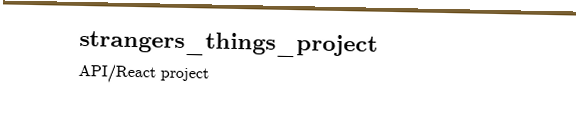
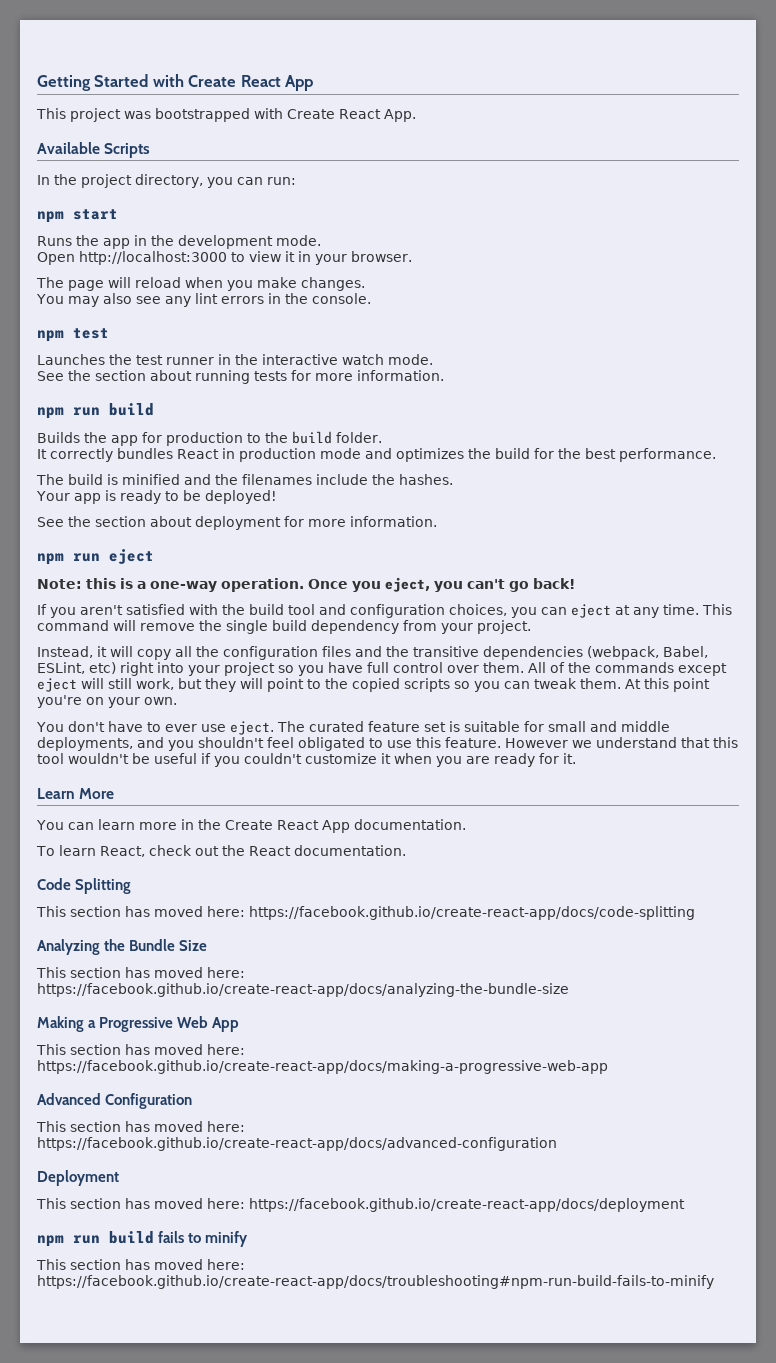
[79,29,378,59] [78,63,209,84] strangers_things_project // API/React project -> [37,74,314,91] [36,108,416,122] [37,142,151,158] [37,174,296,188] [37,209,118,223] [37,235,321,249] [37,251,412,265] [36,277,365,291] [36,293,371,307] [37,328,109,342] [37,354,433,365] [37,370,444,384] [37,403,154,419] [37,431,382,446] [37,448,716,462] [36,474,453,485] [36,490,277,504] [37,516,437,530] [37,549,154,565] [37,577,575,592] [37,604,732,618] [37,620,531,634] [37,646,708,660] [37,662,727,676] [37,678,710,692] [37,695,177,708] [36,721,670,735] [37,737,738,751] [37,753,576,767] [37,788,115,799] [36,819,466,833] [36,845,406,857] [37,878,132,894] [36,906,695,920] [37,939,208,955] [36,967,245,978] [37,983,569,997] [37,1016,240,1032] [36,1044,245,1055] [37,1060,608,1074] [37,1093,193,1109] [36,1121,245,1132] [37,1137,557,1151] [37,1170,119,1186] [36,1198,685,1212] [37,1231,249,1247] [36,1259,245,1270] [37,1275,714,1289] Getting Started with Create React App // This project was bootstrapped with Create React App. // Available Scripts // In the project directory, you can run: // npm start // Runs the app in the development mode. // Open http://localhost:3000 to view it in your browser. // The page will reload when you make changes. // You may also see any lint errors in the console. // npm test // Launches the test runner in the interactive watch mode. // See the section about running tests for more information. // npm run build // Builds the app for production to the build folder. // It correctly bundles React in production mode and optimizes the build for the best performance. // The build is minified and the filenames include the hashes. // Your app is ready to be deployed! // See the section about deployment for more information. // npm run eject // Note: this is a one-way operation. Once you eject, you can't go back! // If you aren't satisfied with the build tool and configuration choices, you can eject at any time. This command will remove the single build dependency from your project. // Instead, it will copy all the configuration files and the transitive dependencies (webpack, Babel, ESLint, etc) right into your project so you have full control over them. All of the commands except eject will still work, but they will point to the copied scripts so you can tweak them. At this point you're on your own. // You don't have to ever use eject. The curated feature set is suitable for small and middle deployments, and you shouldn't feel obligated to use this feature. However we understand that this tool wouldn't be useful if you couldn't customize it when you are ready for it. // Learn More // You can learn more in the Create React App documentation. // To learn React, check out the React documentation. // Code Splitting // This section has moved here: https://facebook.github.io/create-react-app/docs/code-splitting // Analyzing the Bundle Size // This section has moved here: https://facebook.github.io/create-react-app/docs/analyzing-the-bundle-size // Making a Progressive Web App // This section has moved here: https://facebook.github.io/create-react-app/docs/making-a-progressive-web-app // Advanced Configuration // This section has moved here: https://facebook.github.io/create-react-app/docs/advanced-configuration // Deployment // This section has moved here: https://facebook.github.io/create-react-app/docs/deployment // npm run build fails to minify // This section has moved here: https://facebook.github.io/create-react-app/docs/troubleshooting#npm-run-build-fails-to-minify

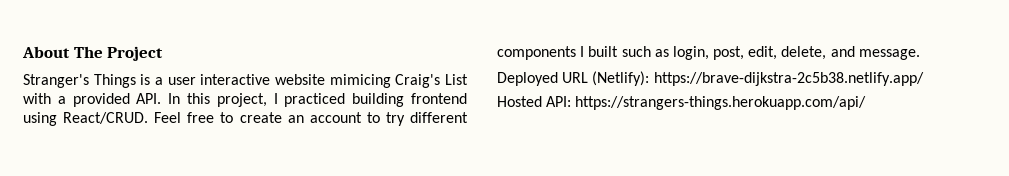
[37,74,314,91] [36,108,416,122] [37,142,151,158] [37,174,296,188] [37,209,118,223] [37,235,321,249] [37,251,412,265] [36,277,365,291] [36,293,371,307] [37,328,109,342] [37,354,433,365] [37,370,444,384] [37,403,154,419] [37,431,382,446] [37,448,716,462] [36,474,453,485] [36,490,277,504] [37,516,437,530] [37,549,154,565] [37,577,575,592] [37,604,732,618] [37,620,531,634] [37,646,708,660] [37,662,727,676] [37,678,710,692] [37,695,177,708] [36,721,670,735] [37,737,738,751] [37,753,576,767] [37,788,115,799] [36,819,466,833] [36,845,406,857] [37,878,132,894] [36,906,695,920] [37,939,208,955] [36,967,245,978] [37,983,569,997] [37,1016,240,1032] [36,1044,245,1055] [37,1060,608,1074] [37,1093,193,1109] [36,1121,245,1132] [37,1137,557,1151] [37,1170,119,1186] [36,1198,685,1212] [37,1231,249,1247] [36,1259,245,1270] [37,1275,714,1289] Getting Started with Create React App // This project was bootstrapped with Create React App. // Available Scripts // In the project directory, you can run: // npm start // Runs the app in the development mode. // Open http://localhost:3000 to view it in your browser. // The page will reload when you make changes. // You may also see any lint errors in the console. // npm test // Launches the test runner in the interactive watch mode. // See the section about running tests for more information. // npm run build // Builds the app for production to the build folder. // It correctly bundles React in production mode and optimizes the build for the best performance. // The build is minified and the filenames include the hashes. // Your app is ready to be deployed! // See the section about deployment for more information. // npm run eject // Note: this is a one-way operation. Once you eject, you can't go back! // If you aren't satisfied with the build tool and configuration choices, you can eject at any time. This command will remove the single build dependency from your project. // Instead, it will copy all the configuration files and the transitive dependencies (webpack, Babel, ESLint, etc) right into your project so you have full control over them. All of the commands except eject will still work, but they will point to the copied scripts so you can tweak them. At this point you're on your own. // You don't have to ever use eject. The curated feature set is suitable for small and middle deployments, and you shouldn't feel obligated to use this feature. However we understand that this tool wouldn't be useful if you couldn't customize it when you are ready for it. // Learn More // You can learn more in the Create React App documentation. // To learn React, check out the React documentation. // Code Splitting // This section has moved here: https://facebook.github.io/create-react-app/docs/code-splitting // Analyzing the Bundle Size // This section has moved here: https://facebook.github.io/create-react-app/docs/analyzing-the-bundle-size // Making a Progressive Web App // This section has moved here: https://facebook.github.io/create-react-app/docs/making-a-progressive-web-app // Advanced Configuration // This section has moved here: https://facebook.github.io/create-react-app/docs/advanced-configuration // Deployment // This section has moved here: https://facebook.github.io/create-react-app/docs/deployment // npm run build fails to minify // This section has moved here: https://facebook.github.io/create-react-app/docs/troubleshooting#npm-run-build-fails-to-minify -> [22,46,164,61] [23,74,469,88] [23,93,468,107] [23,112,469,126] [497,46,920,60] [497,71,924,86] [497,96,867,110] About The Project // Stranger's Things is a user interactive website mimicing Craig's List with a provided API. In this project, I practiced building frontend using React/CRUD. Feel free to create an account to try different components I built such as login, post, edit, delete, and message. // Deployed URL (Netlify): https://brave-dijkstra-2c5b38.netlify.app/ // Hosted API: https://strangers-things.herokuapp.com/api/

